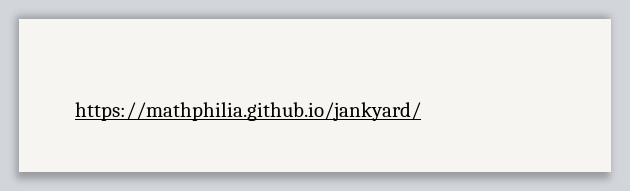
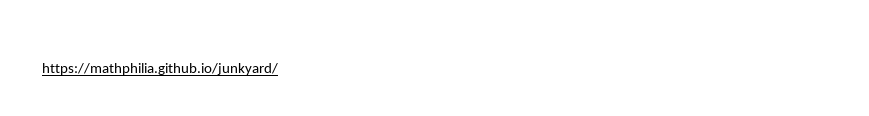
[75,102,421,121] https://mathphilia.github.io/jankyard/ -> [42,63,278,75] https://mathphilia.github.io/junkyard/

